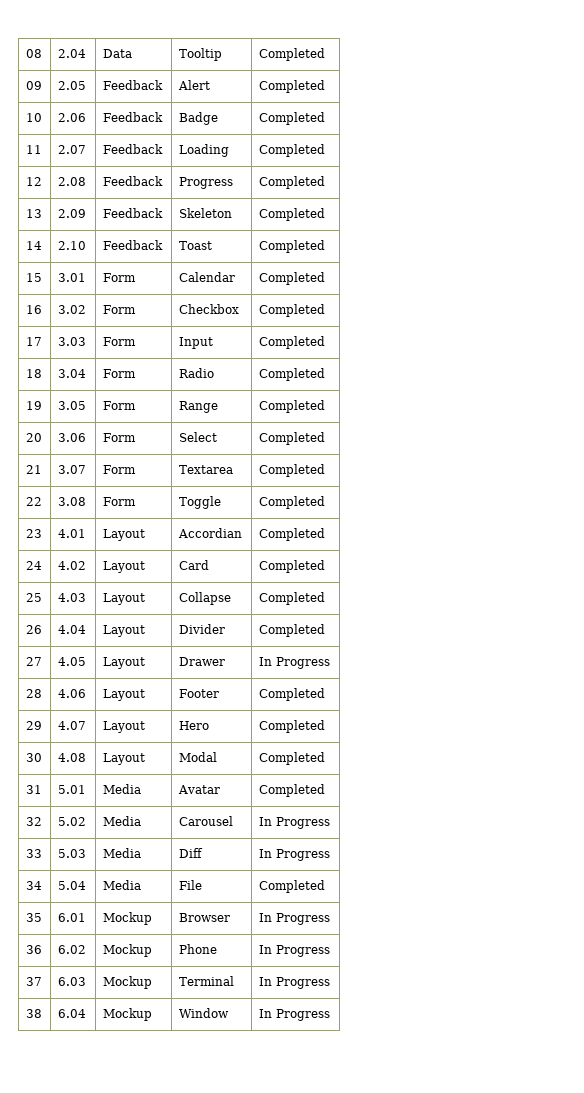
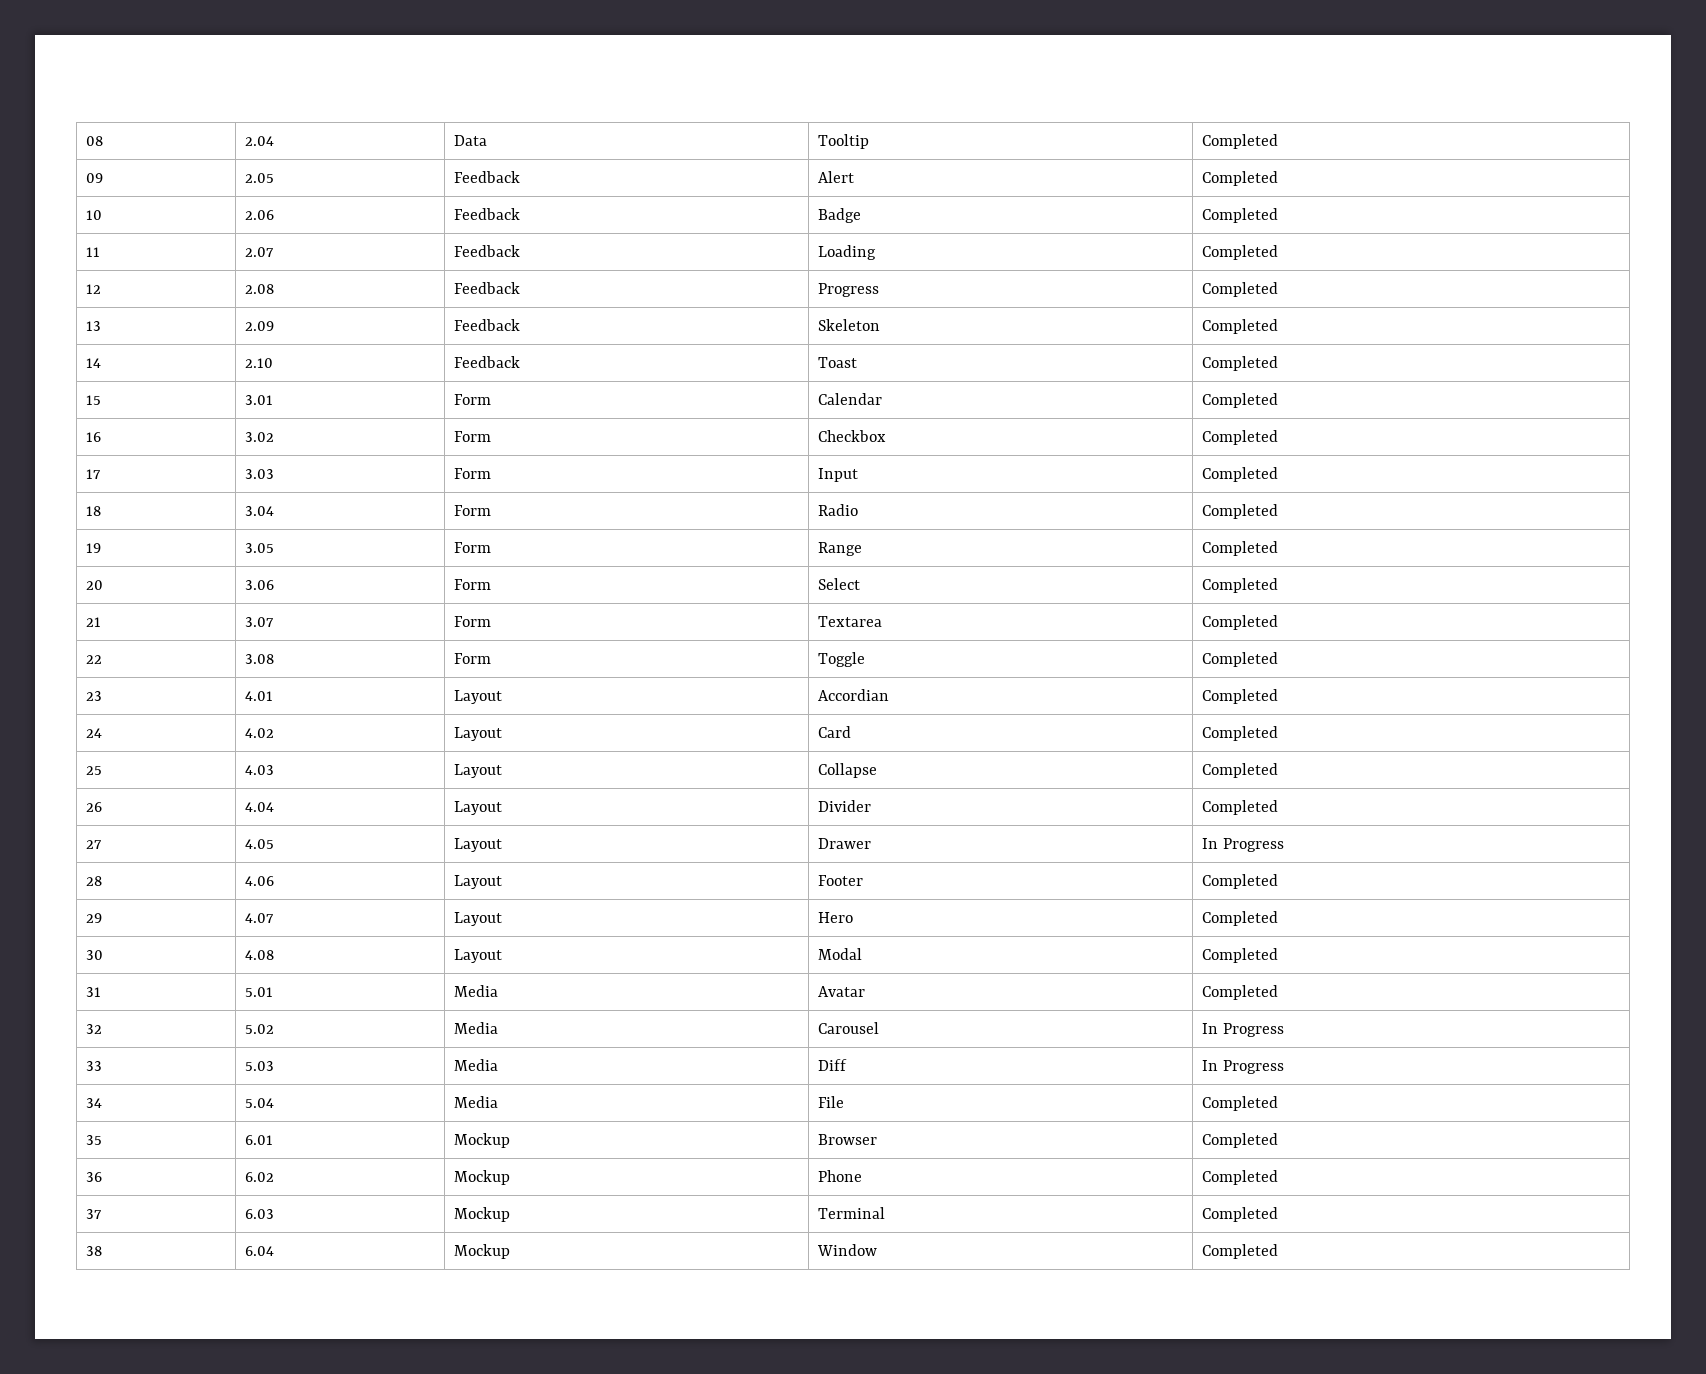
[258,913,330,925] In Progress -> [1202,1133,1279,1148] Completed
[258,945,330,957] In Progress -> [1202,1170,1279,1185] Completed
[258,977,330,989] In Progress -> [1202,1207,1279,1222] Completed
[258,1009,330,1021] In Progress -> [1202,1244,1279,1259] Completed

